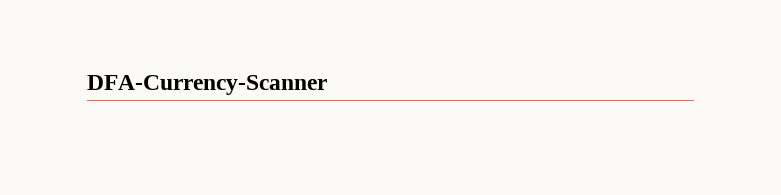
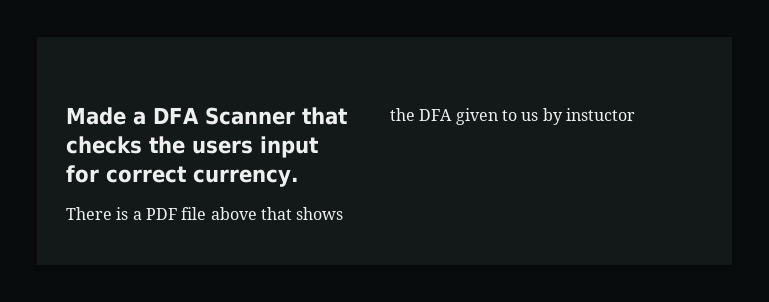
[87,75,327,95] DFA-Currency-Scanner -> [66,107,348,125] [66,136,319,158] [66,165,299,187] [66,207,344,220] [390,108,635,125] Made a DFA Scanner that checks the users input for correct currency. // There is a PDF file above that shows the DFA given to us by instuctor

